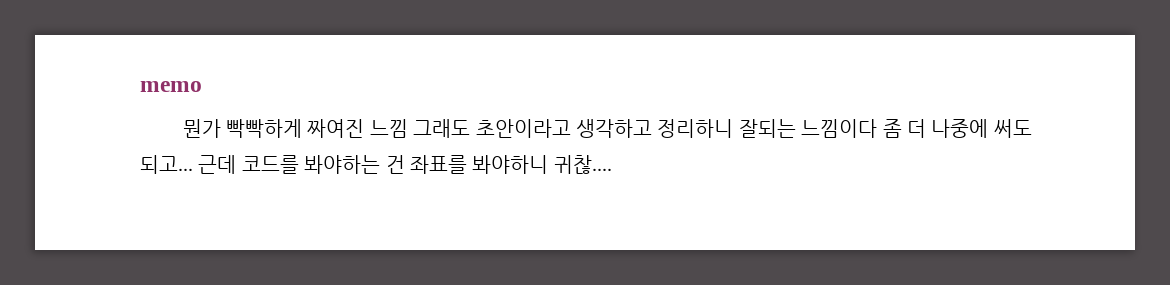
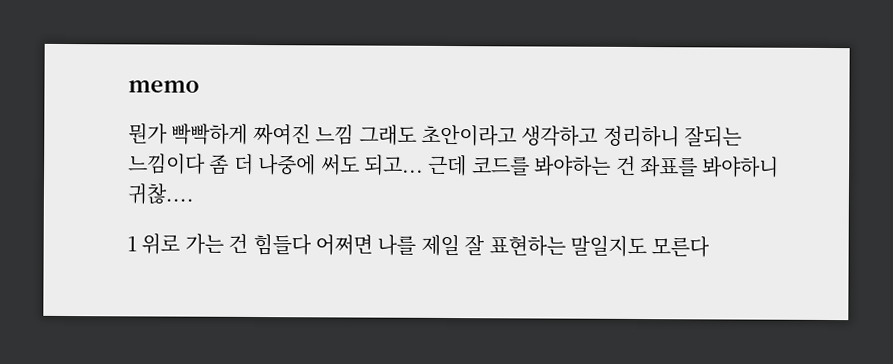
(612, 164) none -> [127,233,711,258] // 1 위로 가는 건 힘들다 어쩌면 나를 제일 잘 표현하는 말일지도 모른다

